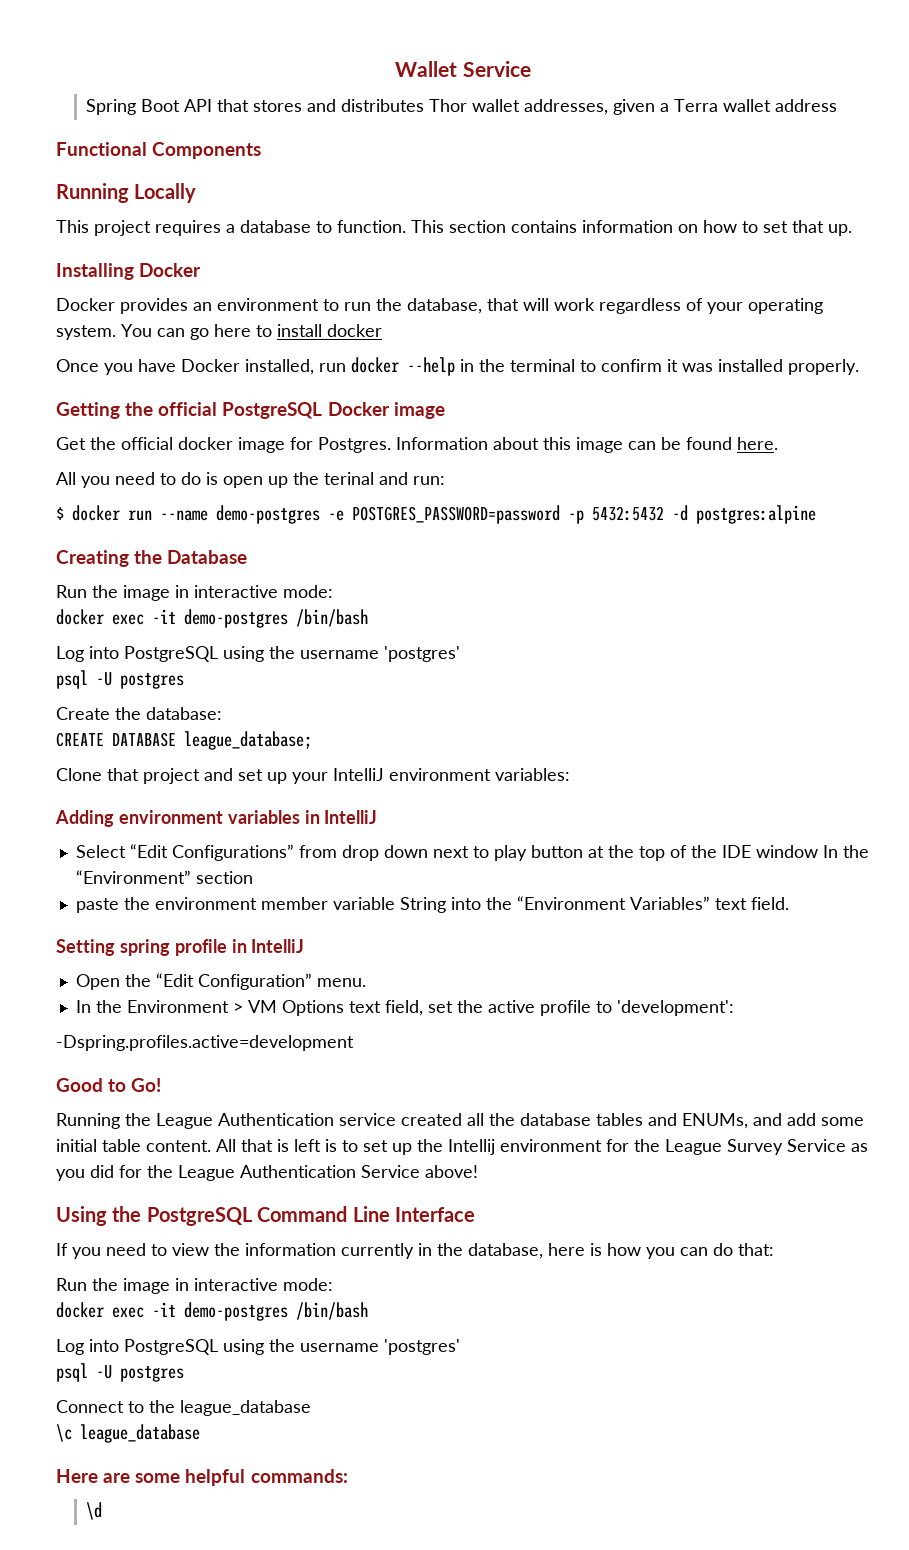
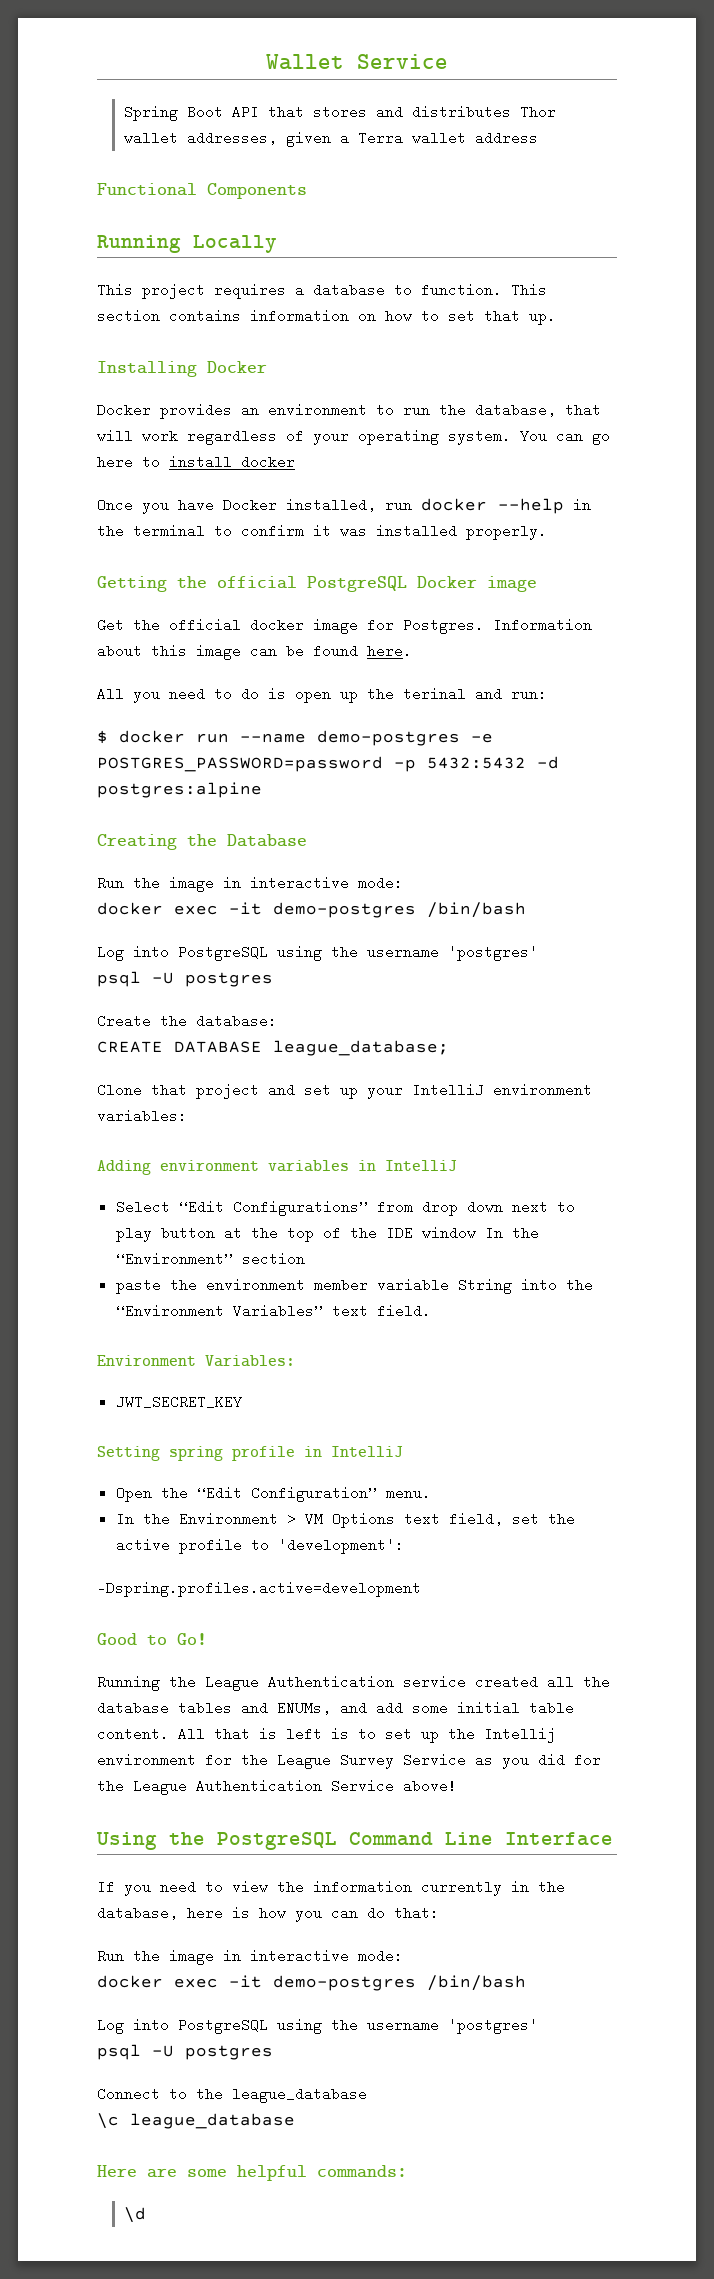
(789, 903) none -> [97,1355,295,1367] [115,1395,242,1409] // Environment Variables: // JWT_SECRET_KEY

